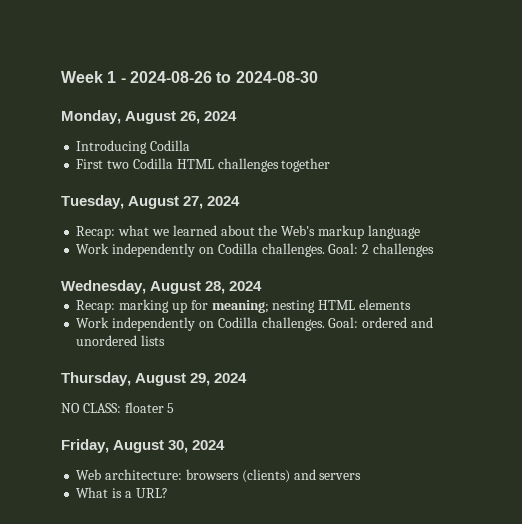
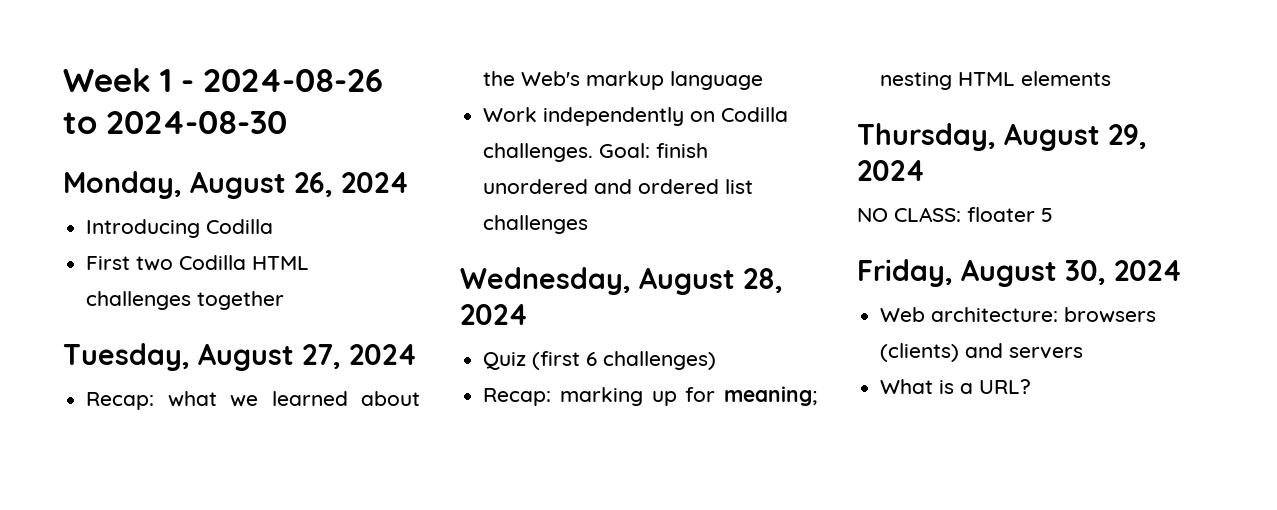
[362,244,370,254] 2 -> [656,143,709,158] [483,179,754,194] finish unordered and ordered list
(263, 286) none -> [483,351,717,370] // Quiz (first 6 challenges)
[76,317,433,331] [76,335,166,346] // Work independently on Codilla challenges. Goal: ordered and unordered lists -> (1112, 78) none

